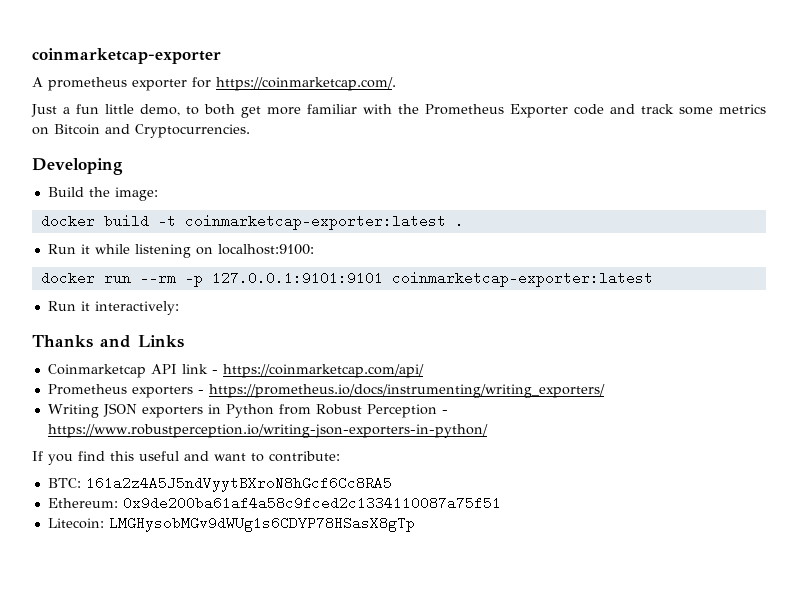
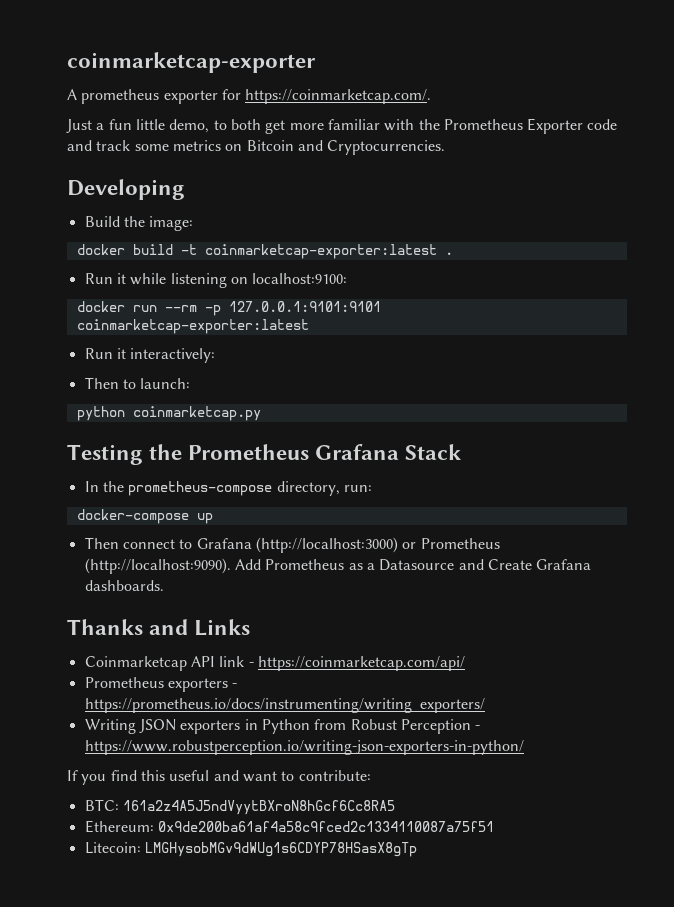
(179, 308) none -> [84,377,191,389] [76,406,261,421] [67,444,462,465] [84,481,372,496] [76,509,213,524] [84,537,500,553] [84,558,592,574] [84,580,164,591] // Then to launch: // python coinmarketcap.py // Testing the Prometheus Grafana Stack // In the prometheus-compose directory, run: // docker-compose up // Then connect to Grafana (http://localhost:3000) or Prometheus (http://localhost:9090). Add Prometheus as a Datasource and Create Grafana dashboards.

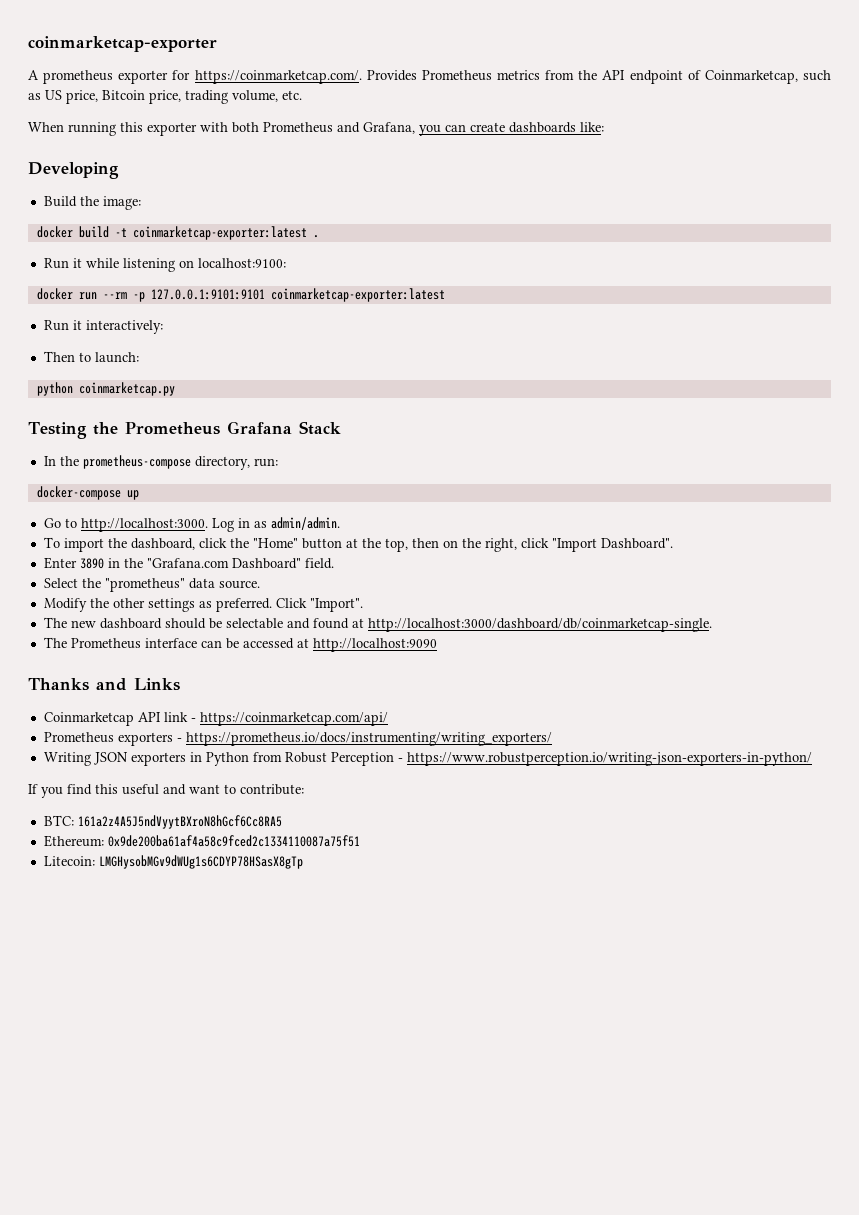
[66,118,618,134] [67,140,446,155] // Just a fun little demo, to both get more familiar with the Prometheus Exporter code and track some metrics on Bitcoin and Cryptocurrencies. -> [366,70,831,84] [28,90,302,104] [28,122,604,136] Provides Prometheus metrics from the API endpoint of Coinmarketcap, such as US price, Bitcoin price, trading volume, etc. // When running this exporter with both Prometheus and Grafana, you can create dashboards like:
[84,537,500,553] [84,558,592,574] [84,580,164,591] Then connect to Grafana (http://localhost:3000) or Prometheus (http://localhost:9090). Add Prometheus as a Datasource and Create Grafana dashboards. -> [43,517,340,532] [43,537,673,552] [43,557,334,569] [43,578,260,592] [43,598,363,612] [43,617,712,632] [43,637,437,652] Go to http://localhost:3000. Log in as admin/admin. // To import the dashboard, click the "Home" button at the top, then on the right, click "Import Dashboard". // Enter 3890 in the "Grafana.com Dashboard" field. // Select the "prometheus" data source. // Modify the other settings as preferred. Click "Import". // The new dashboard should be selectable and found at http://localhost:3000/dashboard/db/coinmarketcap-single. // The Prometheus interface can be accessed at http://localhost:9090

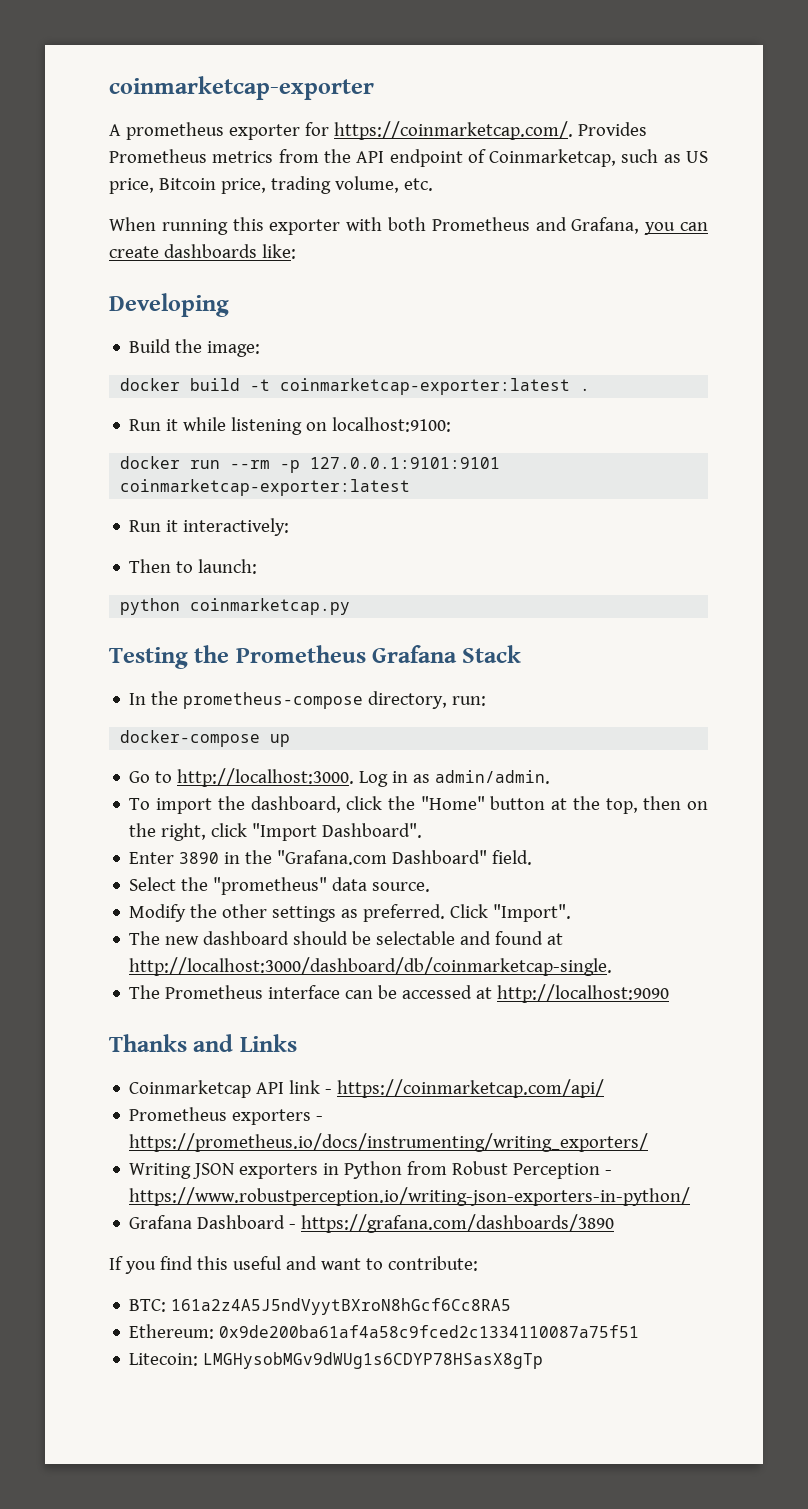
(812, 759) none -> [129,1214,615,1233] // Grafana Dashboard - https://grafana.com/dashboards/3890

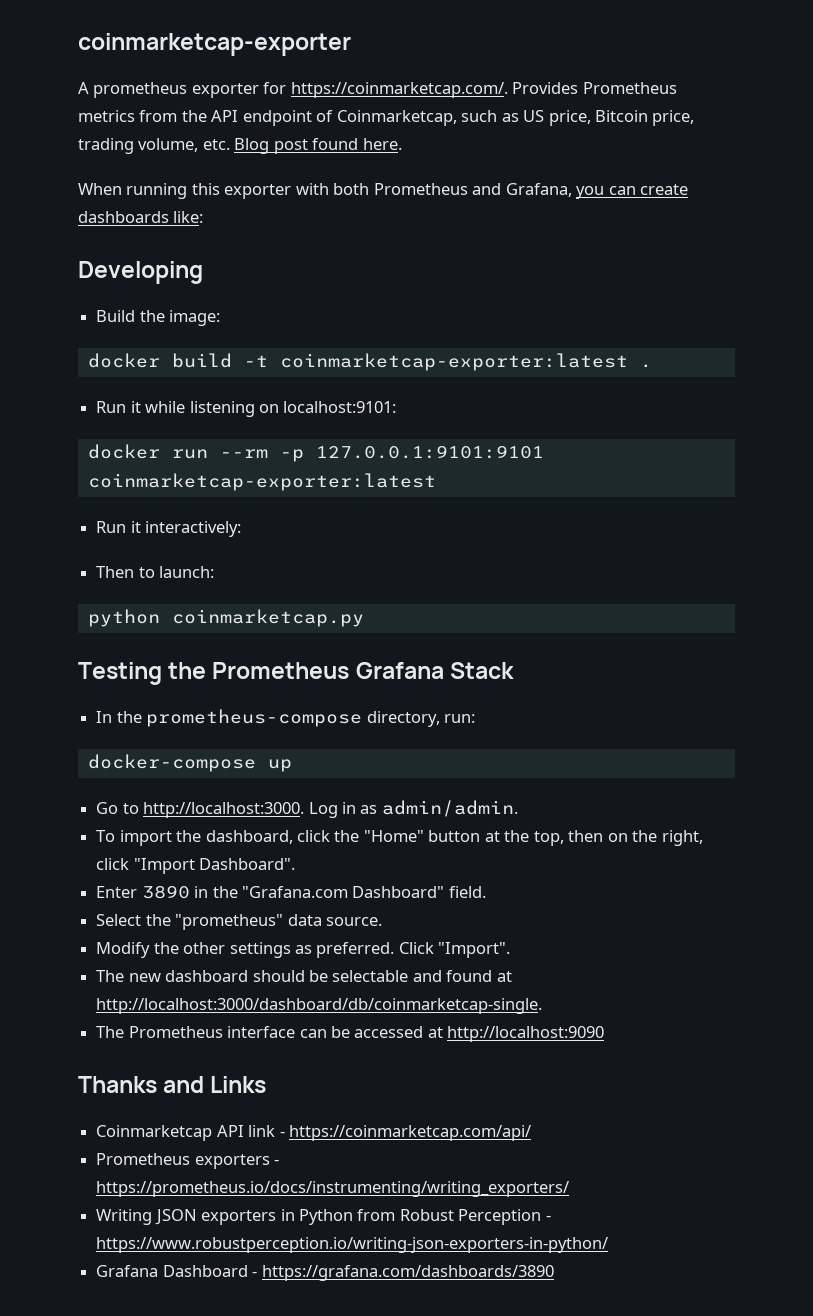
(433, 184) none -> [234,138,402,154] Blog post found here.
[332,417,452,432] localhost:9100: -> [283,401,397,413] localhost:9101:
[109,1256,478,1274] [129,1298,512,1315] [129,1324,640,1339] [129,1352,544,1369] // If you find this useful and want to contribute: // BTC: 161a2z4A5J5ndVyytBXroN8hGcf6Cc8RA5 // Ethereum: 0x9de200ba61af4a58c9fced2c1334110087a75f51 // Litecoin: LMGHysobMGv9dWUg1s6CDYP78HSasX8gTp -> (554, 1273) none

